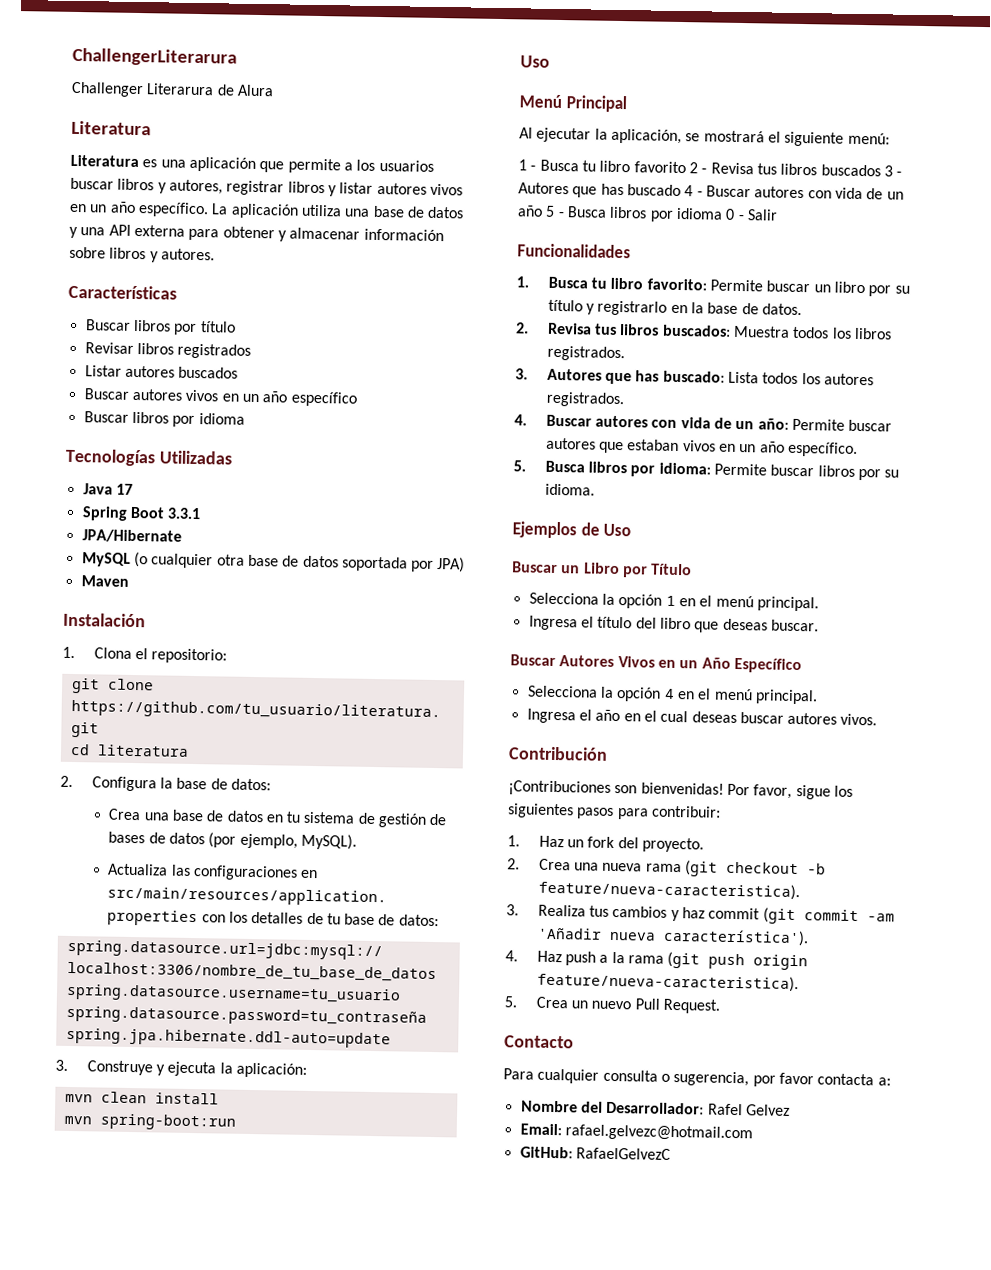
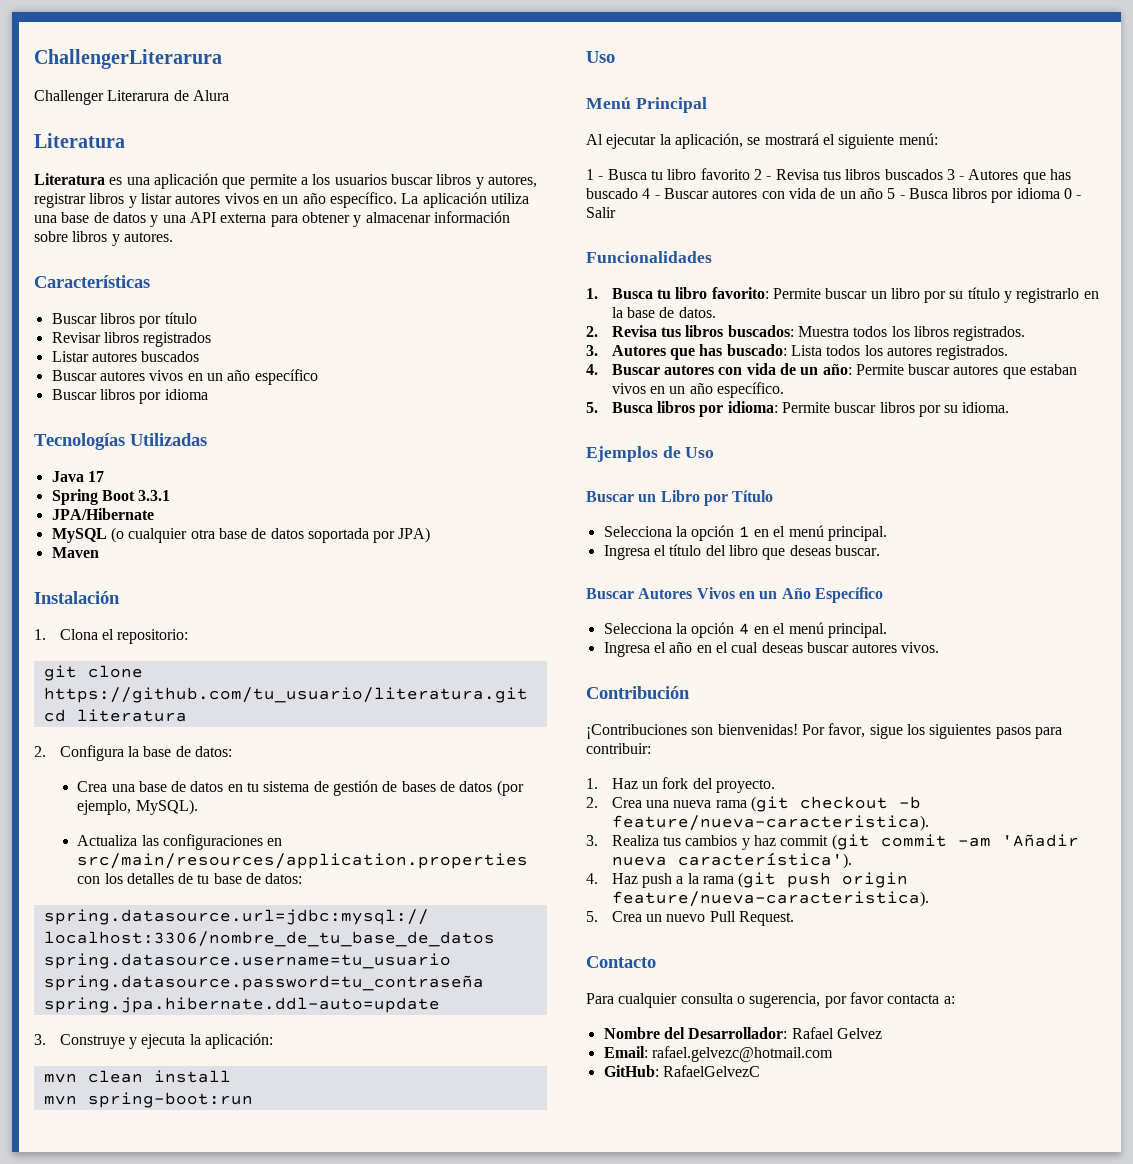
[707,1103,743,1116] Rafel -> [791,1027,834,1039] Rafael

